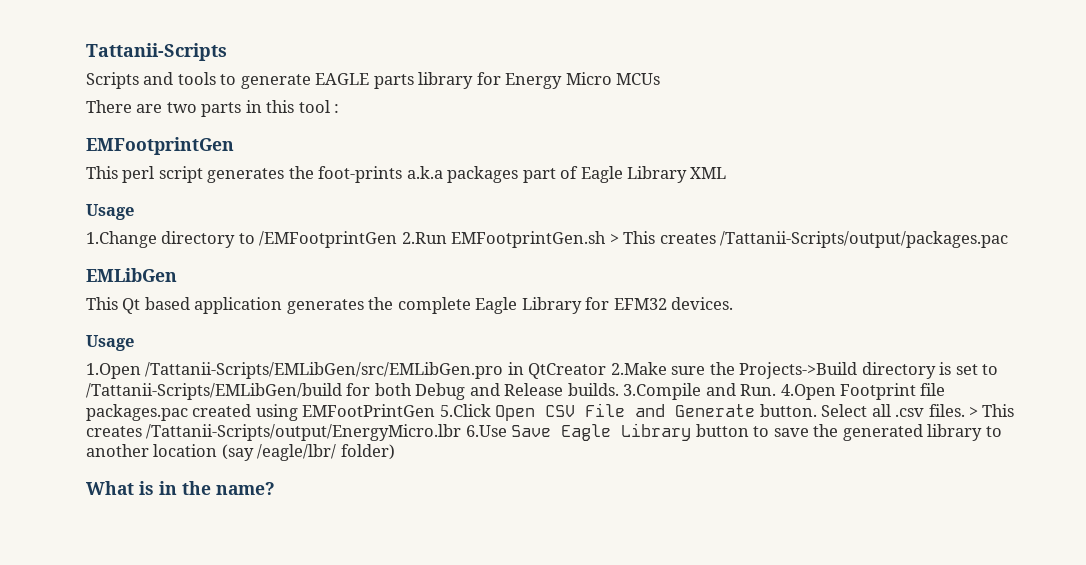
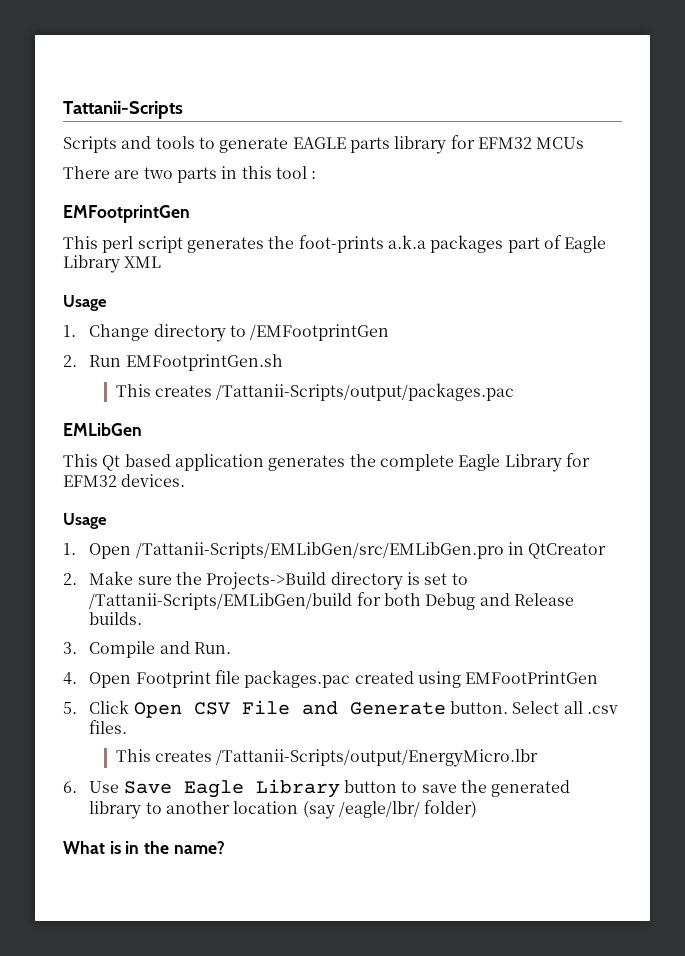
[505,72,612,89] Energy Micro -> [477,137,532,149] EFM32
[86,231,157,248] 1.Change -> [63,324,150,341] 1. Change
[401,232,447,244] 2.Run -> [63,355,122,367] // 2. Run
[609,234,619,244] > -> (283, 362) //
[86,363,141,379] 1.Open -> [63,543,132,559] 1. Open
[610,362,667,375] 2.Make -> [63,571,134,585] // 2. Make
[623,383,702,400] 3.Compile -> [63,641,156,658] // 3. Compile
[780,384,836,400] 4.Open -> [63,672,132,688] // 4. Open
[439,404,491,417] 5.Click -> [63,700,130,714] // 5. Click
[969,407,979,417] > -> (128, 727) //
[465,425,507,437] 6.Use -> [63,781,120,793] // 6. Use

